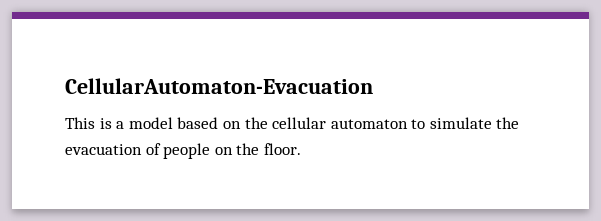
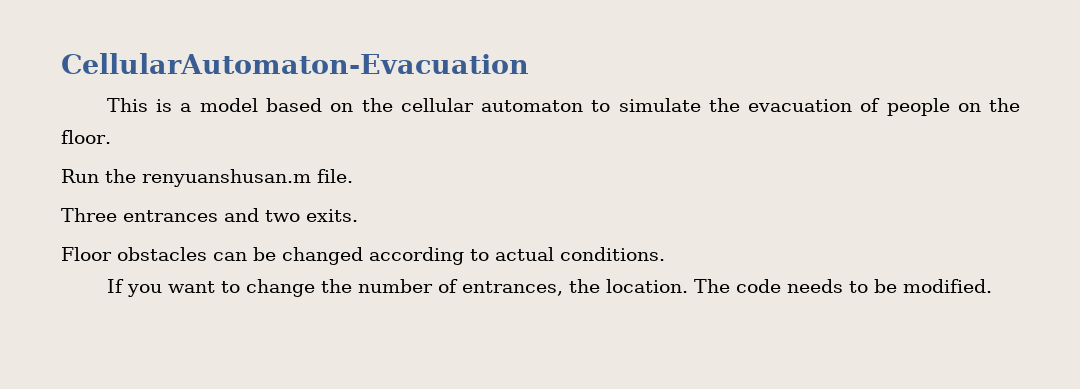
(301, 149) none -> [61,169,353,187] [61,208,358,222] [61,247,665,265] [106,279,992,297] // Run the renyuanshusan.m file. // Three entrances and two exits. // Floor obstacles can be changed according to actual conditions. // If you want to change the number of entrances, the location. The code needs to be modified.

